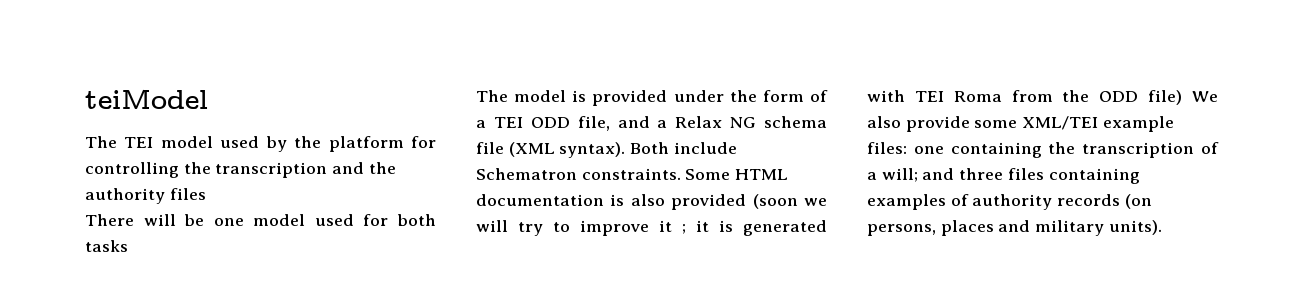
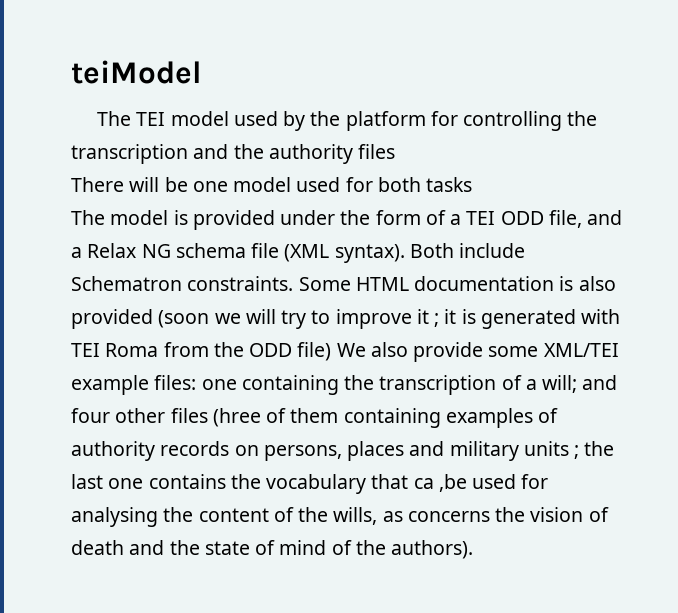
[959,168,1044,180] three files -> [71,408,339,427] four other files (hree of them
[1124,194,1152,209] (on -> [234,445,259,456] on
[1108,220,1162,235] units). -> [523,441,615,459] [71,474,549,494] [71,507,609,527] [71,540,474,559] units ; the last one contains the vocabulary that ca ,be used for analysing the content of the wills, as concerns the vision of death and the state of mind of the authors).

